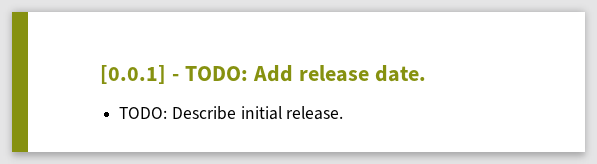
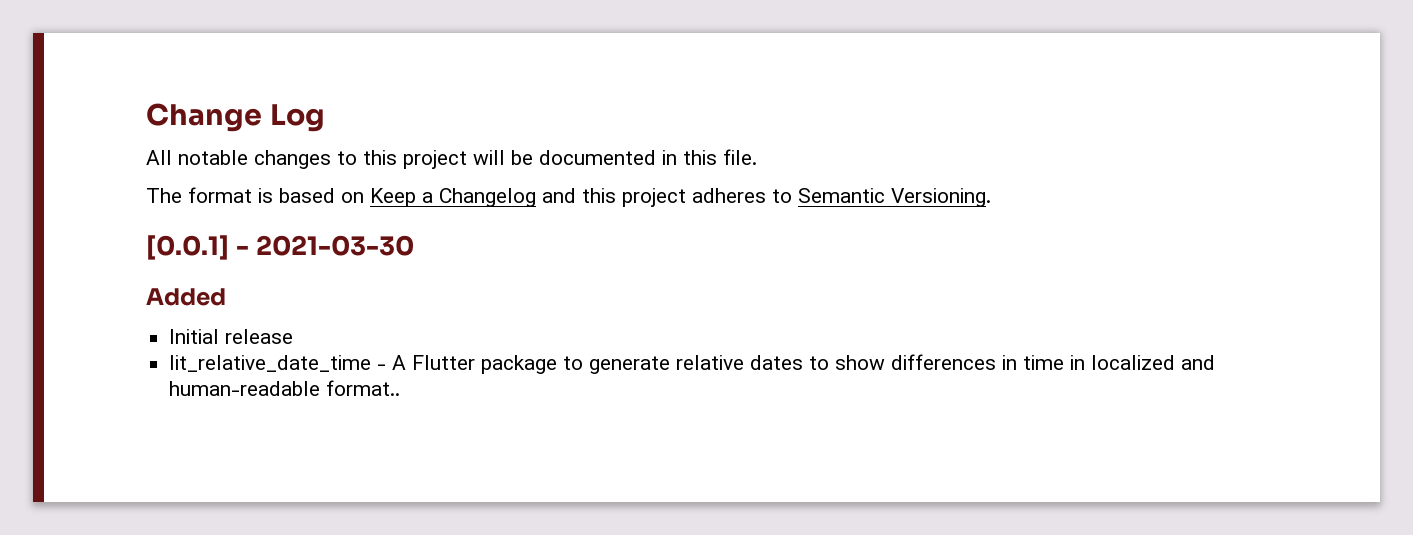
[100,65,426,84] [119,106,344,120] [0.0.1] - TODO: Add release date. // TODO: Describe initial release. -> [146,103,325,132] [146,149,757,169] [146,187,991,207] [146,235,414,260] [146,288,226,306] [169,329,294,344] [169,354,1216,374] [169,380,401,396] Change Log // All notable changes to this project will be documented in this file. // The format is based on Keep a Changelog and this project adheres to Semantic Versioning. // [0.0.1] - 2021-03-30 // Added // Initial release // lit_relative_date_time - A Flutter package to generate relative dates to show differences in time in localized and human-readable format..

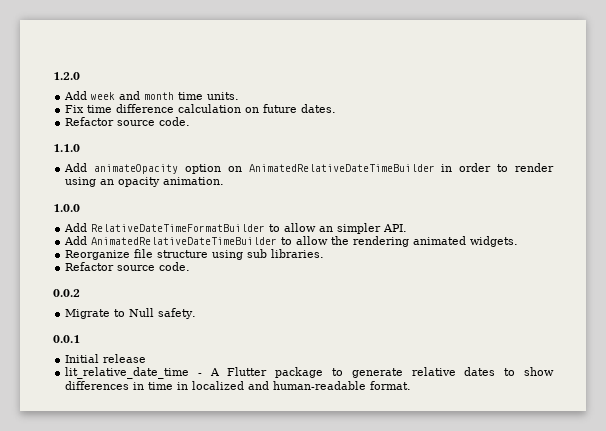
[146,103,325,132] [146,149,757,169] [146,187,991,207] [146,235,414,260] [146,288,226,306] Change Log // All notable changes to this project will be documented in this file. // The format is based on Keep a Changelog and this project adheres to Semantic Versioning. // [0.0.1] - 2021-03-30 // Added -> [53,72,80,80] [64,91,240,100] [65,104,337,113] [65,117,191,126] [53,144,80,152] [64,163,554,174] [65,177,225,187] [53,204,80,212] [64,223,408,234] [64,236,519,247] [65,249,325,260] [65,262,191,271] [53,289,80,297] [65,308,197,319] [53,335,80,343] 1.2.0 // Add week and month time units. // Fix time difference calculation on future dates. // Refactor source code. // 1.1.0 // Add animateOpacity option on AnimatedRelativeDateTimeBuilder in order to render using an opacity animation. // 1.0.0 // Add RelativeDateTimeFormatBuilder to allow an simpler API. // Add AnimatedRelativeDateTimeBuilder to allow the rendering animated widgets. // Reorganize file structure using sub libraries. // Refactor source code. // 0.0.2 // Migrate to Null safety. // 0.0.1
[326,380,401,396] format.. -> [370,381,412,390] format.

